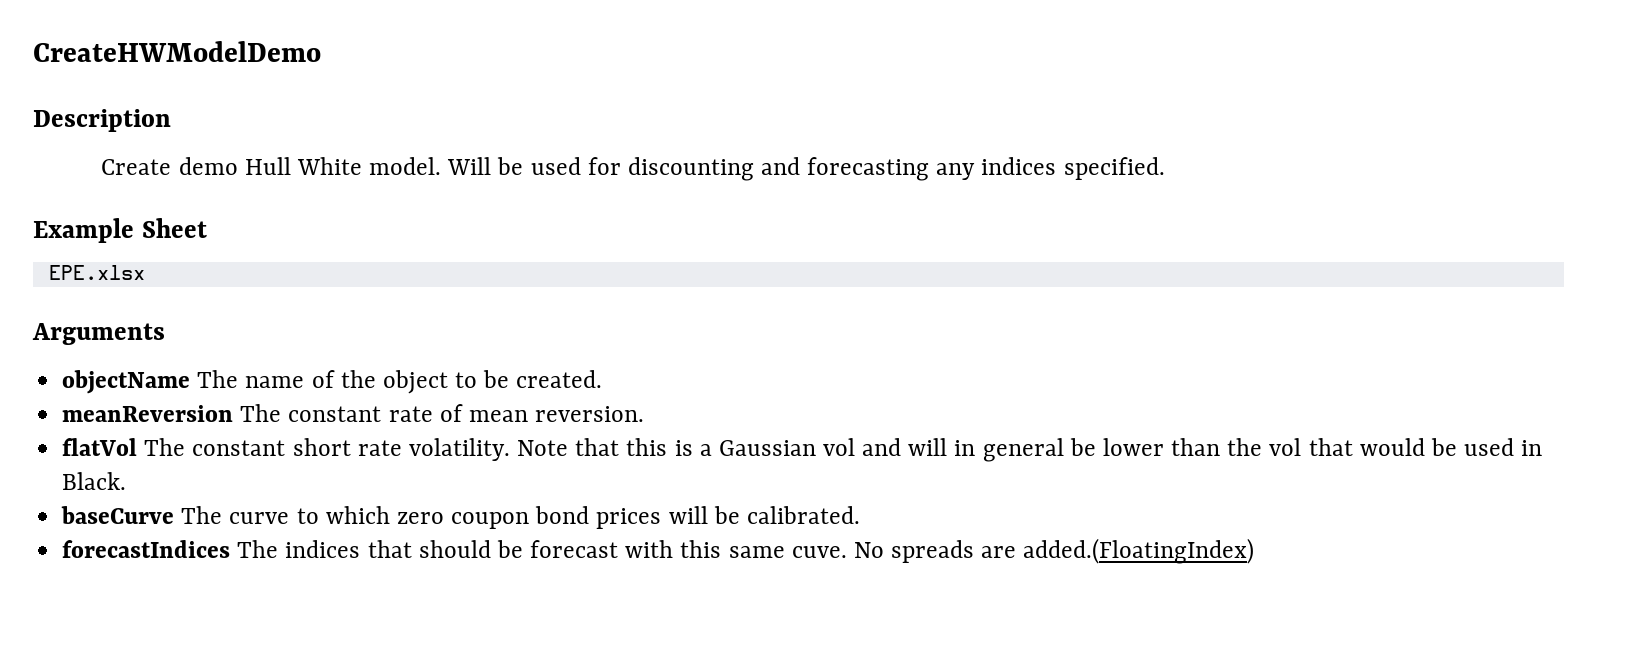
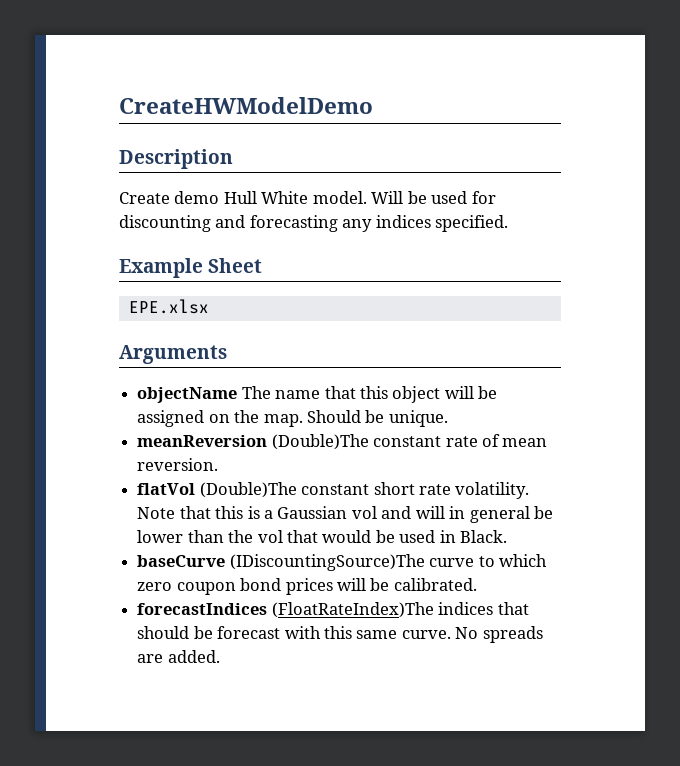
[311,370,603,394] of the object to be created. -> [324,386,498,403] [137,410,448,427] that this object will be assigned on the map. Should be unique.
[240,404,282,422] The -> [271,434,369,450] (Double)The
[144,438,186,456] The -> [199,482,297,498] (Double)The
[181,506,223,524] The -> [229,554,425,571] (IDiscountingSource)The
[237,540,279,558] The -> [271,602,434,618] (FloatRateIndex)The
[791,546,847,558] cuve. -> [401,630,451,639] curve.
[1023,538,1255,564] added.(FloatingIndex) -> [167,650,220,663] added.

